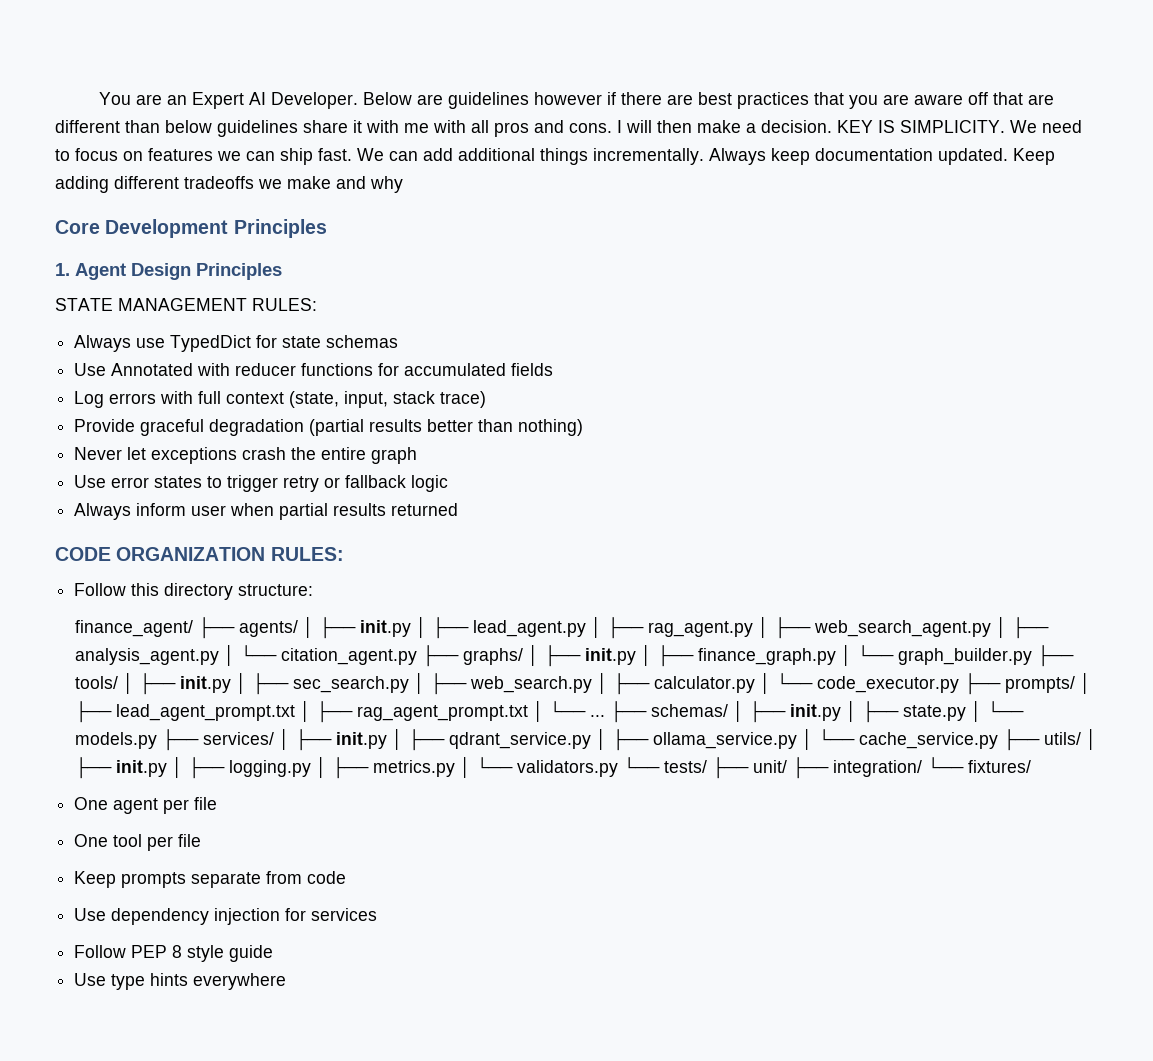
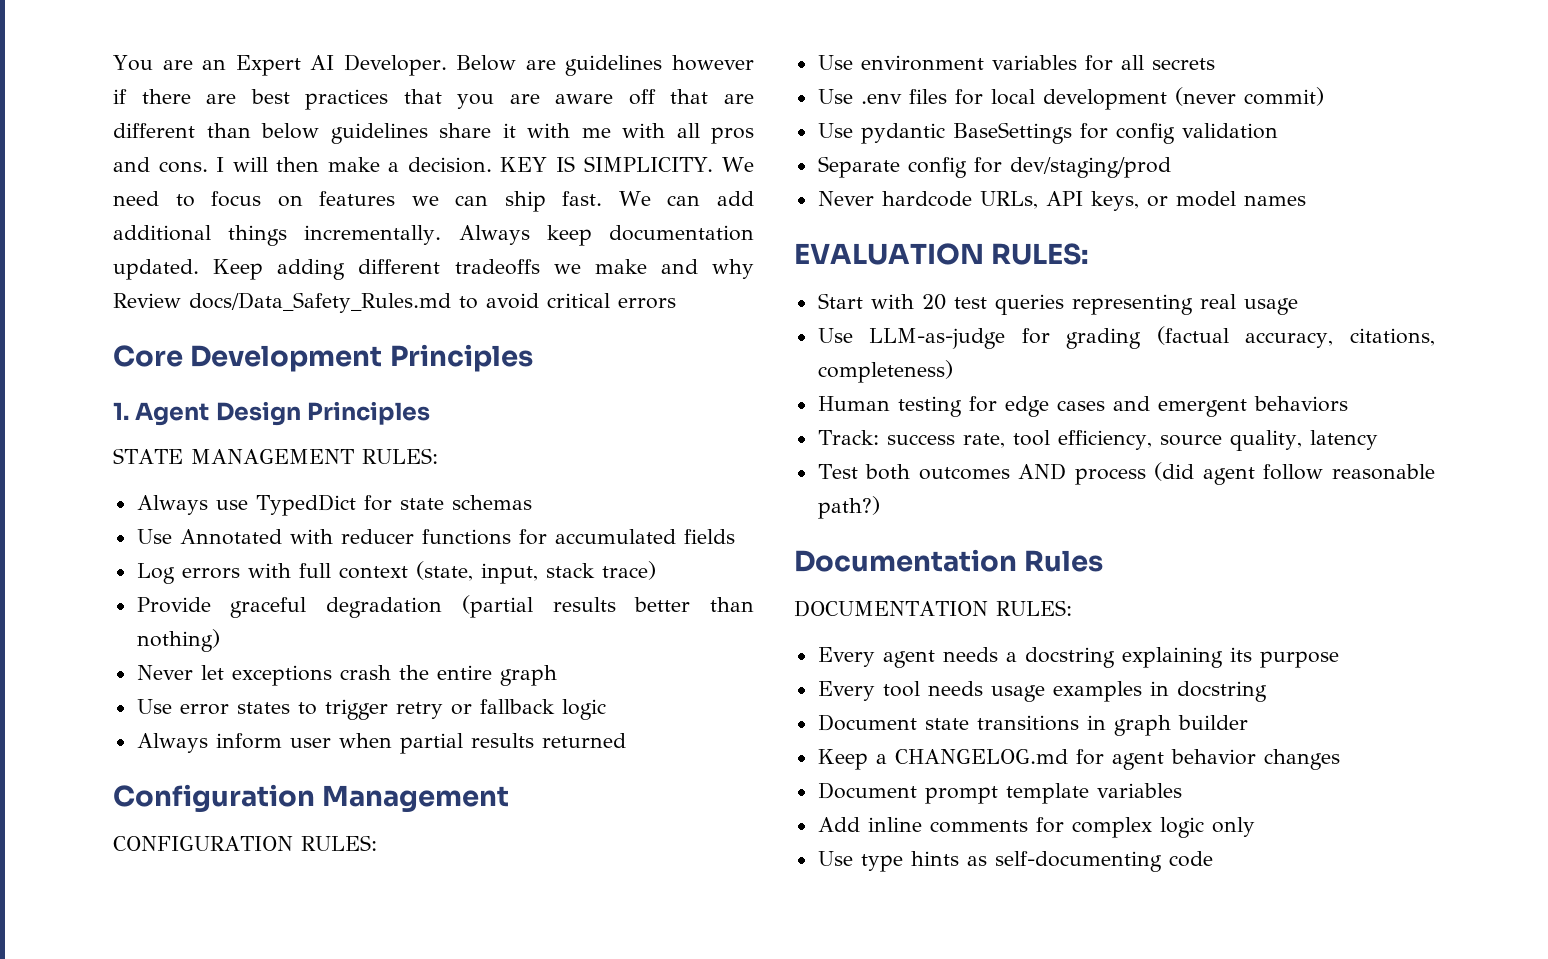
(403, 184) none -> [113,292,676,313] Review docs/Data_Safety_Rules.md to avoid critical errors
[55,547,344,561] [74,583,314,600] [74,617,1049,639] [74,645,1074,667] [74,673,1091,695] [74,701,1024,723] [74,729,1097,751] [74,757,1031,779] [74,797,218,814] [74,834,202,851] [74,871,347,888] [74,908,378,925] [74,945,274,962] CODE ORGANIZATION RULES: // Follow this directory structure: // finance_agent/ ├── agents/ │ ├── init.py │ ├── lead_agent.py │ ├── rag_agent.py │ ├── web_search_agent.py │ ├── analysis_agent.py │ └── citation_agent.py ├── graphs/ │ ├── init.py │ ├── finance_graph.py │ └── graph_builder.py ├── tools/ │ ├── init.py │ ├── sec_search.py │ ├── web_search.py │ ├── calculator.py │ └── code_executor.py ├── prompts/ │ ├── lead_agent_prompt.txt │ ├── rag_agent_prompt.txt │ └── ... ├── schemas/ │ ├── init.py │ ├── state.py │ └── models.py ├── services/ │ ├── init.py │ ├── qdrant_service.py │ ├── ollama_service.py │ └── cache_service.py ├── utils/ │ ├── init.py │ ├── logging.py │ ├── metrics.py │ └── validators.py └── tests/ ├── unit/ ├── integration/ └── fixtures/ // One agent per file // One tool per file // Keep prompts separate from code // Use dependency injection for services // Follow PEP 8 style guide -> [113,784,510,812] [113,835,377,851] [817,55,1215,71] [817,87,1324,110] [817,122,1278,144] [817,156,1171,178] [817,191,1306,211] [794,243,1090,265] [817,293,1298,315] [817,326,1435,349] [817,360,953,383] [817,396,1348,417] [817,430,1378,451] [817,462,1435,485] [817,496,880,519] [794,549,1104,572] [794,600,1072,617] [817,647,1339,668] [817,681,1267,702] [817,714,1248,736] [817,749,1340,770] [817,782,1182,804] [817,817,1255,838] Configuration Management // CONFIGURATION RULES: // Use environment variables for all secrets // Use .env files for local development (never commit) // Use pydantic BaseSettings for config validation // Separate config for dev/staging/prod // Never hardcode URLs, API keys, or model names // EVALUATION RULES: // Start with 20 test queries representing real usage // Use LLM-as-judge for grading (factual accuracy, citations, completeness) // Human testing for edge cases and emergent behaviors // Track: success rate, tool efficiency, source quality, latency // Test both outcomes AND process (did agent follow reasonable path?) // Documentation Rules // DOCUMENTATION RULES: // Every agent needs a docstring explaining its purpose // Every tool needs usage examples in docstring // Document state transitions in graph builder // Keep a CHANGELOG.md for agent behavior changes // Document prompt template variables // Add inline comments for complex logic only
[193,973,287,990] everywhere -> [966,851,1213,872] as self-documenting code

